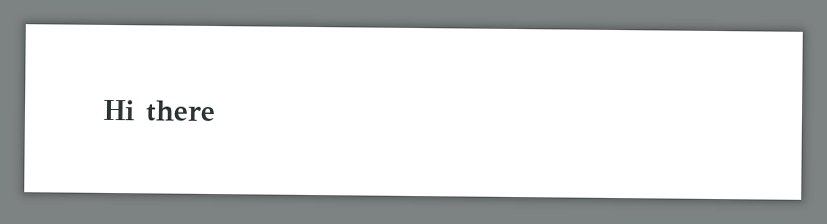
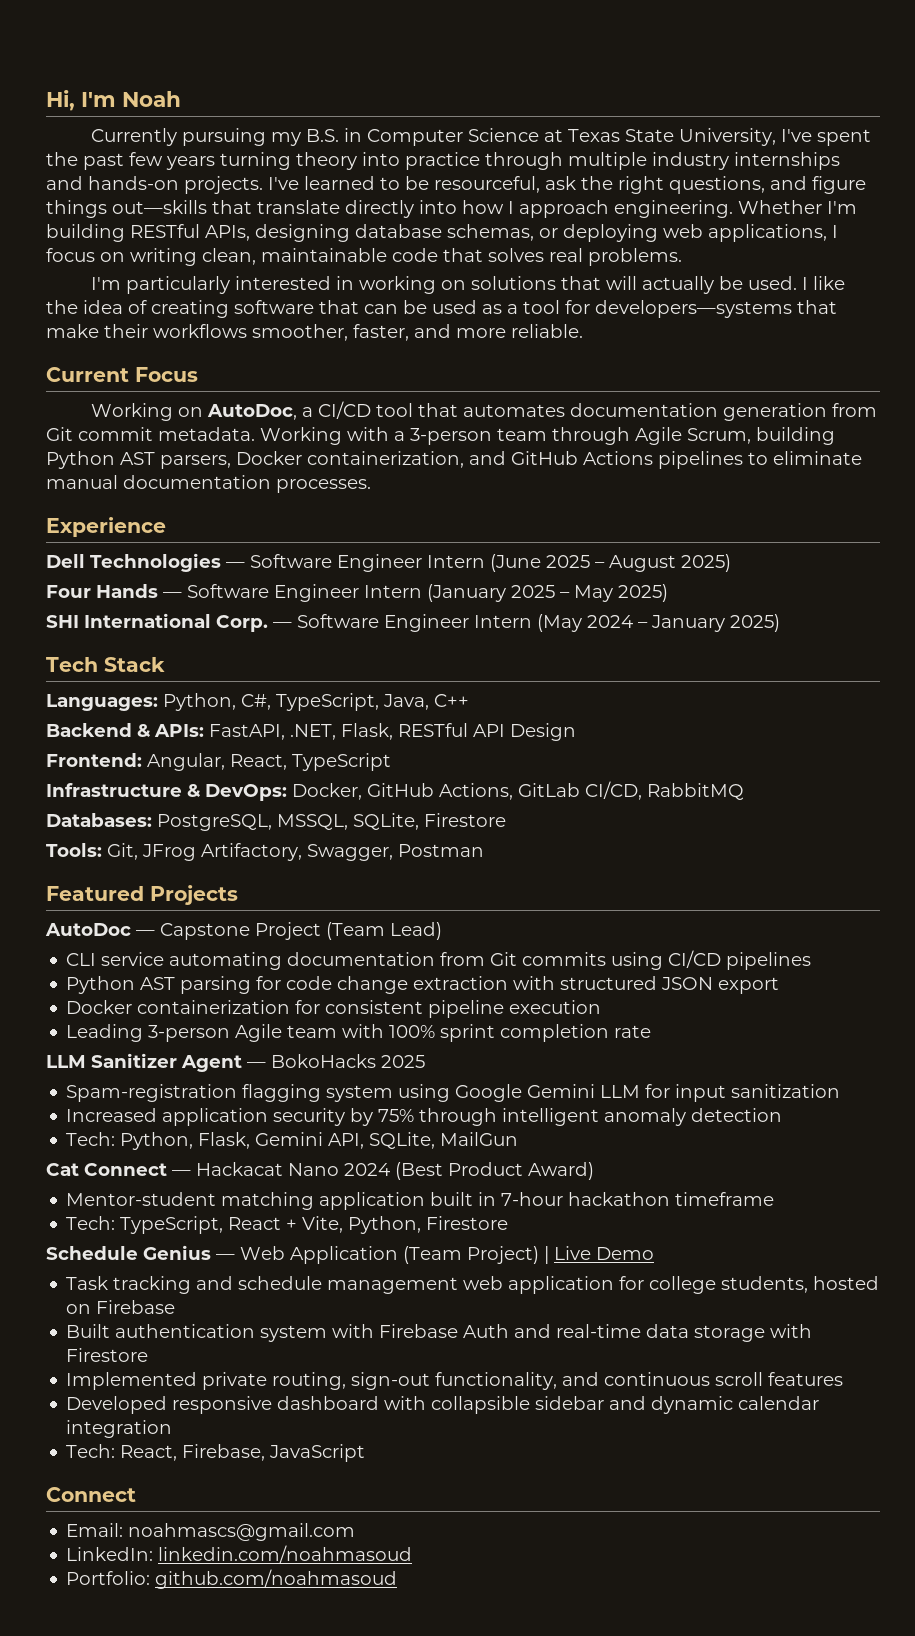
[102,99,216,123] Hi there -> [46,90,181,111] [90,128,871,146] [46,152,840,170] [46,176,866,194] [46,200,857,218] [46,224,838,242] [46,248,682,266] [90,276,845,294] [46,300,837,318] [46,324,583,341] [46,367,198,382] [90,401,877,421] [46,427,835,445] [46,451,862,469] [46,475,371,493] [46,517,166,537] [46,553,731,572] [46,584,668,602] [46,613,780,632] [46,657,165,672] [46,693,469,711] [46,723,576,741] [46,753,391,771] [46,781,744,801] [46,813,506,831] [46,843,484,861] [46,885,238,905] [45,922,442,940] [66,950,812,970] [66,976,780,994] [66,1000,602,1018] [66,1024,652,1042] [46,1053,425,1072] [66,1084,841,1102] [66,1108,783,1126] [66,1132,519,1150] [46,1162,594,1180] [66,1192,775,1210] [66,1216,509,1234] [46,1245,654,1264] [66,1276,880,1294] [66,1300,176,1314] [66,1324,813,1342] [66,1348,149,1362] [66,1372,844,1390] [66,1396,820,1414] [66,1420,173,1438] [66,1444,366,1462] [46,1487,136,1502] [66,1523,356,1541] [66,1545,413,1563] [66,1569,398,1589] Hi, I'm Noah // Currently pursuing my B.S. in Computer Science at Texas State University, I've spent the past few years turning theory into practice through multiple industry internships and hands-on projects. I've learned to be resourceful, ask the right questions, and figure things out—skills that translate directly into how I approach engineering. Whether I'm building RESTful APIs, designing database schemas, or deploying web applications, I focus on writing clean, maintainable code that solves real problems. // I'm particularly interested in working on solutions that will actually be used. I like the idea of creating software that can be used as a tool for developers—systems that make their workflows smoother, faster, and more reliable. // Current Focus // Working on AutoDoc, a CI/CD tool that automates documentation generation from Git commit metadata. Working with a 3-person team through Agile Scrum, building Python AST parsers, Docker containerization, and GitHub Actions pipelines to eliminate manual documentation processes. // Experience // Dell Technologies — Software Engineer Intern (June 2025 – August 2025) // Four Hands — Software Engineer Intern (January 2025 – May 2025) // SHI International Corp. — Software Engineer Intern (May 2024 – January 2025) // Tech Stack // Languages: Python, C#, TypeScript, Java, C++ // Backend & APIs: FastAPI, .NET, Flask, RESTful API Design // Frontend: Angular, React, TypeScript // Infrastructure & DevOps: Docker, GitHub Actions, GitLab CI/CD, RabbitMQ // Databases: PostgreSQL, MSSQL, SQLite, Firestore // Tools: Git, JFrog Artifactory, Swagger, Postman // Featured Projects // AutoDoc — Capstone Project (Team Lead) // CLI service automating documentation from Git commits using CI/CD pipelines // Python AST parsing for code change extraction with structured JSON export // Docker containerization for consistent pipeline execution // Leading 3-person Agile team with 100% sprint completion rate // LLM Sanitizer Agent — BokoHacks 2025 // Spam-registration flagging system using Google Gemini LLM for input sanitization // Increased application security by 75% through intelligent anomaly detection // Tech: Python, Flask, Gemini API, SQLite, MailGun // Cat Connect — Hackacat Nano 2024 (Best Product Award) // Mentor-student matching application built in 7-hour hackathon timeframe // Tech: TypeScript, React + Vite, Python, Firestore // Schedule Genius — Web Application (Team Project) | Live Demo // Task tracking and schedule management web application for college students, hosted on Firebase // Built authentication system with Firebase Auth and real-time data storage with Firestore // Implemented private routing, sign-out functionality, and continuous scroll features // Developed responsive dashboard with collapsible sidebar and dynamic calendar integration // Tech: React, Firebase, JavaScript // Connect // Email: noahmascs@gmail.com // LinkedIn: linkedin.com/noahmasoud // Portfolio: github.com/noahmasoud

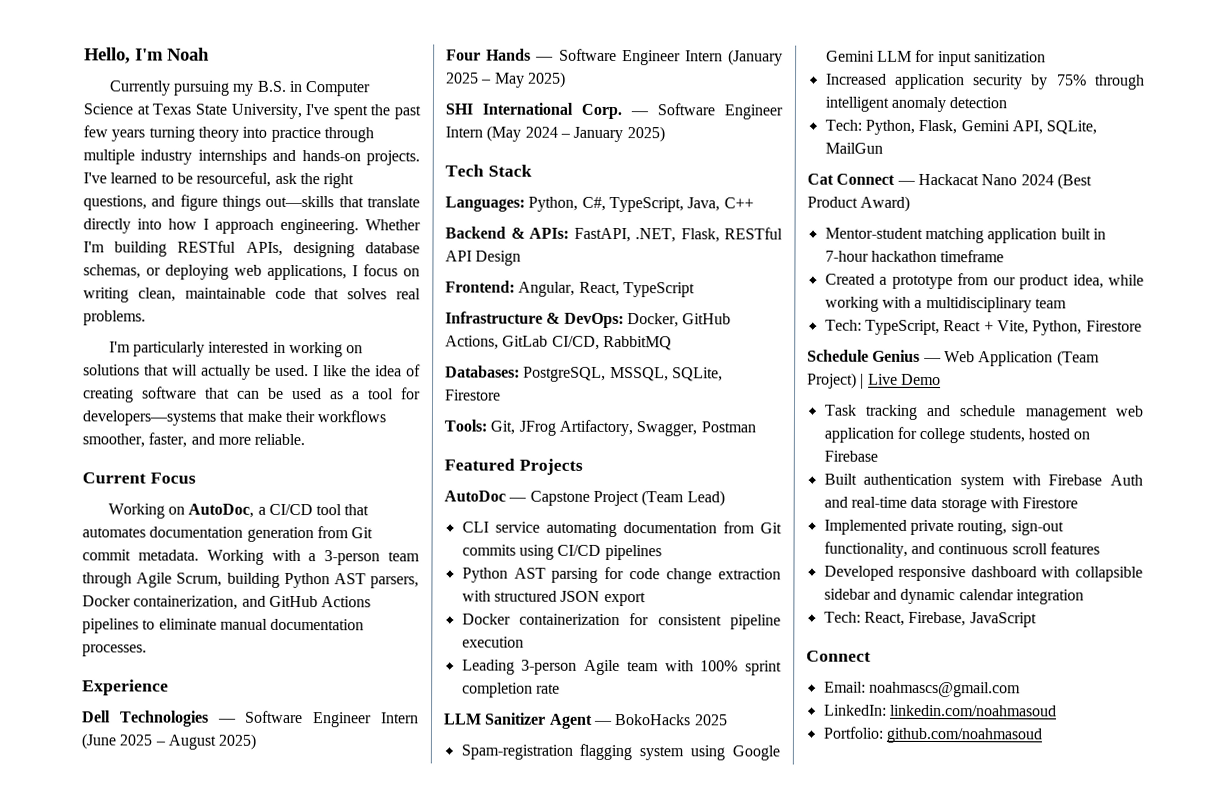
[46,90,75,111] Hi, -> [84,47,131,64] Hello,
(775, 1199) none -> [824,273,1144,290] [824,296,1067,313] // Created a prototype from our product idea, while working with a multidisciplinary team

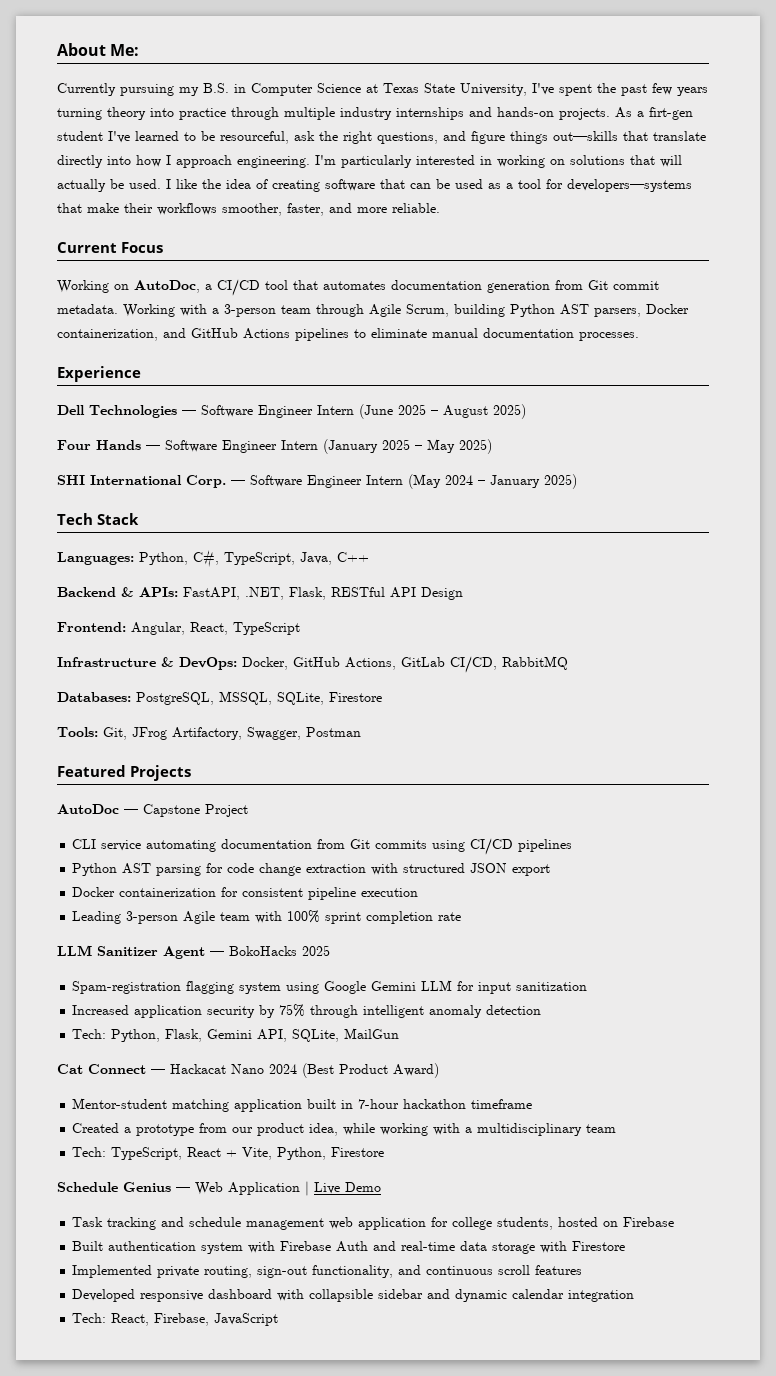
[84,47,210,64] Hello, I'm Noah -> [57,43,140,56] About Me:
(420, 158) none -> [615,107,693,120] [57,131,103,141] As a firt-gen student
[365,219,421,231] [83,240,420,258] [83,264,420,281] [83,287,421,303] [83,310,146,326] Whether I'm building RESTful APIs, designing database schemas, or deploying web applications, I focus on writing clean, maintainable code that solves real problems. // -> (310, 162) none
[641,490,725,507] (Team Lead) -> (248, 810) none
[1056,350,1100,367] [807,372,857,389] (Team Project) -> (300, 1188) none
[806,650,871,662] [823,681,1021,698] [823,704,1057,717] [822,726,1042,744] // Connect // Email: noahmascs@gmail.com // LinkedIn: linkedin.com/noahmasoud // Portfolio: github.com/noahmasoud -> (279, 1319) none

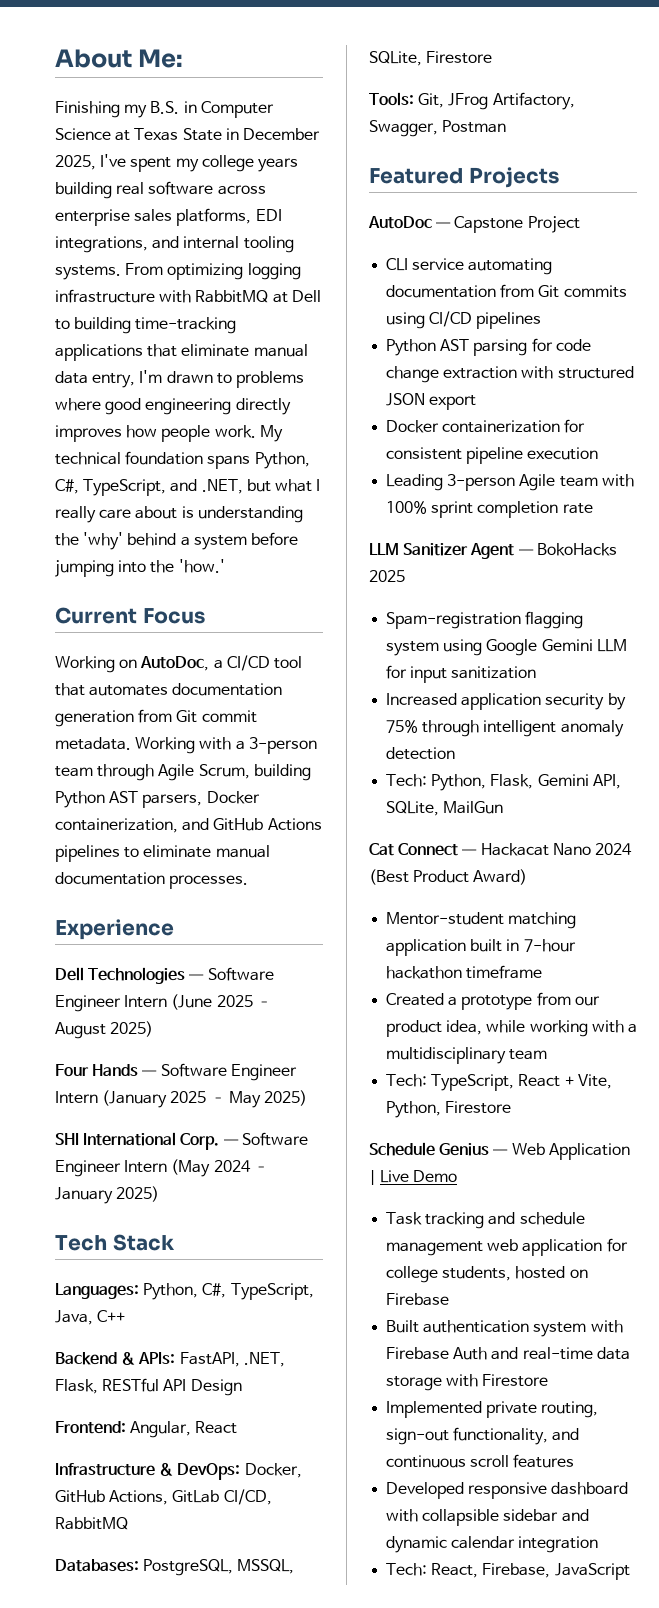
[57,83,174,96] Currently pursuing -> [55,101,120,118] Finishing
[460,83,708,96] [57,107,693,120] [57,131,706,144] [57,155,682,168] [57,179,692,192] [57,203,440,216] University, I've spent the past few years turning theory into practice through multiple industry internships and hands-on projects. As a firt-gen student I've learned to be resourceful, ask the right questions, and figure things out—skills that translate directly into how I approach engineering. I'm particularly interested in working on solutions that will actually be used. I like the idea of creating software that can be used as a tool for developers—systems that make their workflows smoother, faster, and more reliable. -> [225,128,320,140] [55,154,298,172] [55,181,266,199] [55,208,282,226] [55,236,294,253] [55,263,301,280] [55,289,321,303] [55,317,237,334] [55,344,308,361] [55,370,304,388] [55,398,291,415] [55,425,283,442] [55,451,310,469] [55,479,321,496] [55,506,303,523] [55,532,298,550] [55,559,225,577] in December 2025, I've spent my college years building real software across enterprise sales platforms, EDI integrations, and internal tooling systems. From optimizing logging infrastructure with RabbitMQ at Dell to building time-tracking applications that eliminate manual data entry, I'm drawn to problems where good engineering directly improves how people work. My technical foundation spans Python, C#, TypeScript, and .NET, but what I really care about is understanding the 'why' behind a system before jumping into the 'how.'
[190,622,300,635] React, TypeScript -> [195,1421,238,1434] React

